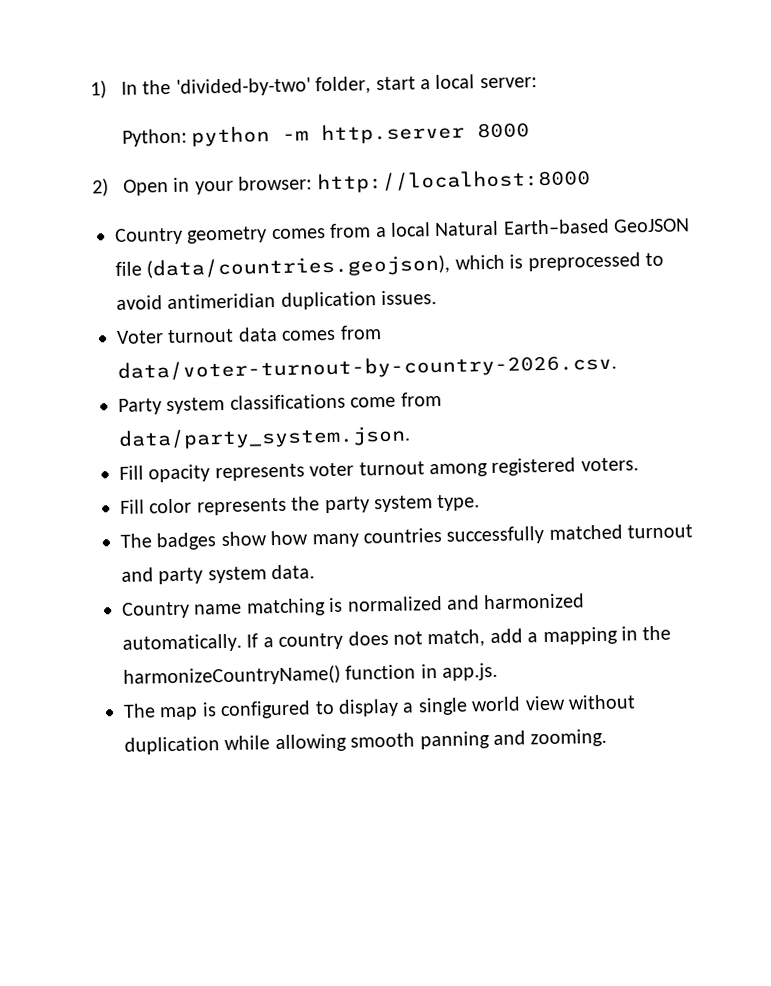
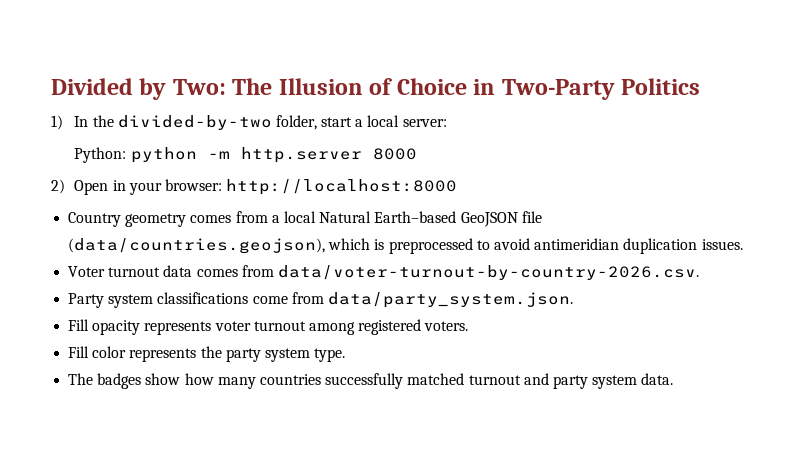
(90, 89) none -> [51,78,701,100] Divided by Two: The Illusion of Choice in Two-Party Politics //
[175,77,311,97] 'divided-by-two' -> [117,115,272,130] divided-by-two
[122,593,586,619] [122,625,672,653] [123,662,499,687] [123,694,636,721] [124,728,608,755] // Country name matching is normalized and harmonized automatically. If a country does not match, add a mapping in the harmonizeCountryName() function in app.js. // The map is configured to display a single world view without duplication while allowing smooth panning and zooming. -> (674, 379) none

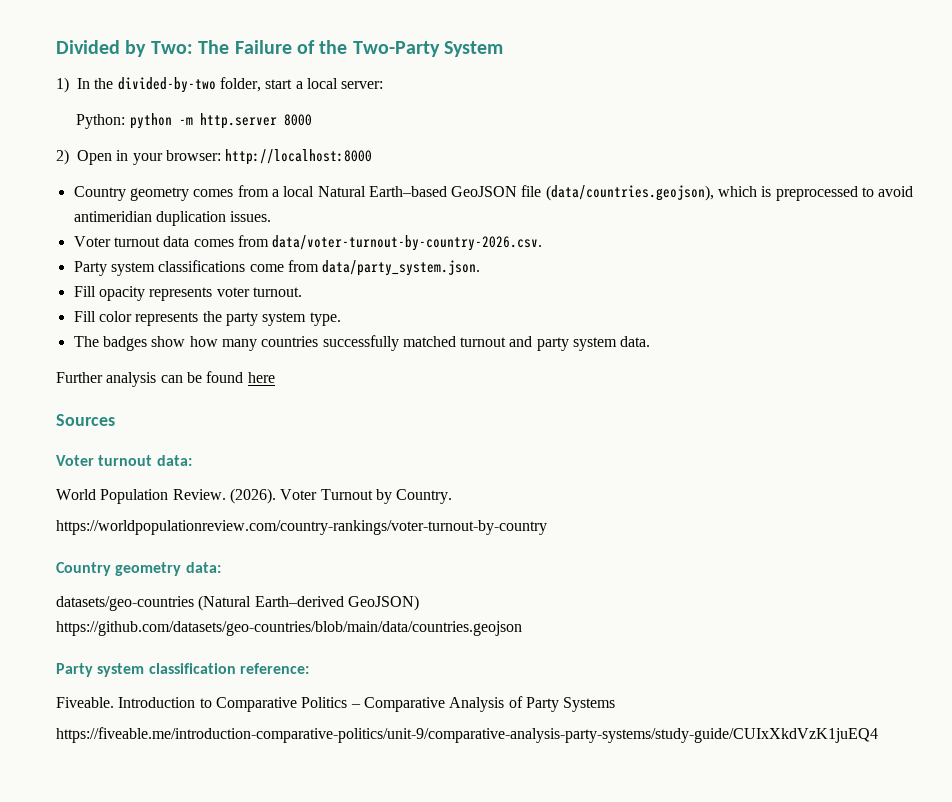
[278,78,701,100] Illusion of Choice in Two-Party Politics -> [234,40,504,57] Failure of the Two-Party System
[253,319,469,335] turnout among registered voters. -> [252,287,302,297] turnout.
(674, 379) none -> [56,371,275,387] [56,414,115,426] [56,455,192,466] [56,488,453,504] [56,520,547,535] [56,562,221,576] [56,595,419,611] [56,621,522,636] [56,663,309,677] [56,696,616,712] [56,727,878,743] // Further analysis can be found here // Sources // Voter turnout data: // World Population Review. (2026). Voter Turnout by Country. // https://worldpopulationreview.com/country-rankings/voter-turnout-by-country // Country geometry data: // datasets/geo-countries (Natural Earth–derived GeoJSON) // https://github.com/datasets/geo-countries/blob/main/data/countries.geojson // Party system classification reference: // Fiveable. Introduction to Comparative Politics – Comparative Analysis of Party Systems // https://fiveable.me/introduction-comparative-politics/unit-9/comparative-analysis-party-systems/study-guide/CUIxXkdVzK1juEQ4

